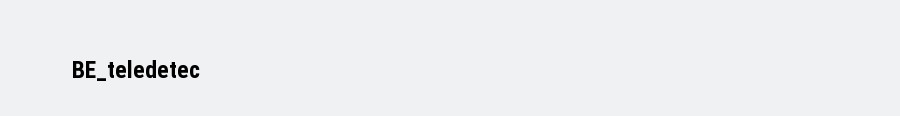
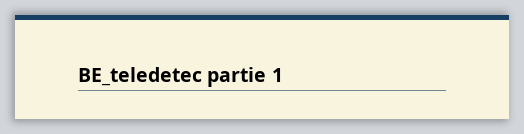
(200, 70) none -> [207,67,283,87] partie 1

